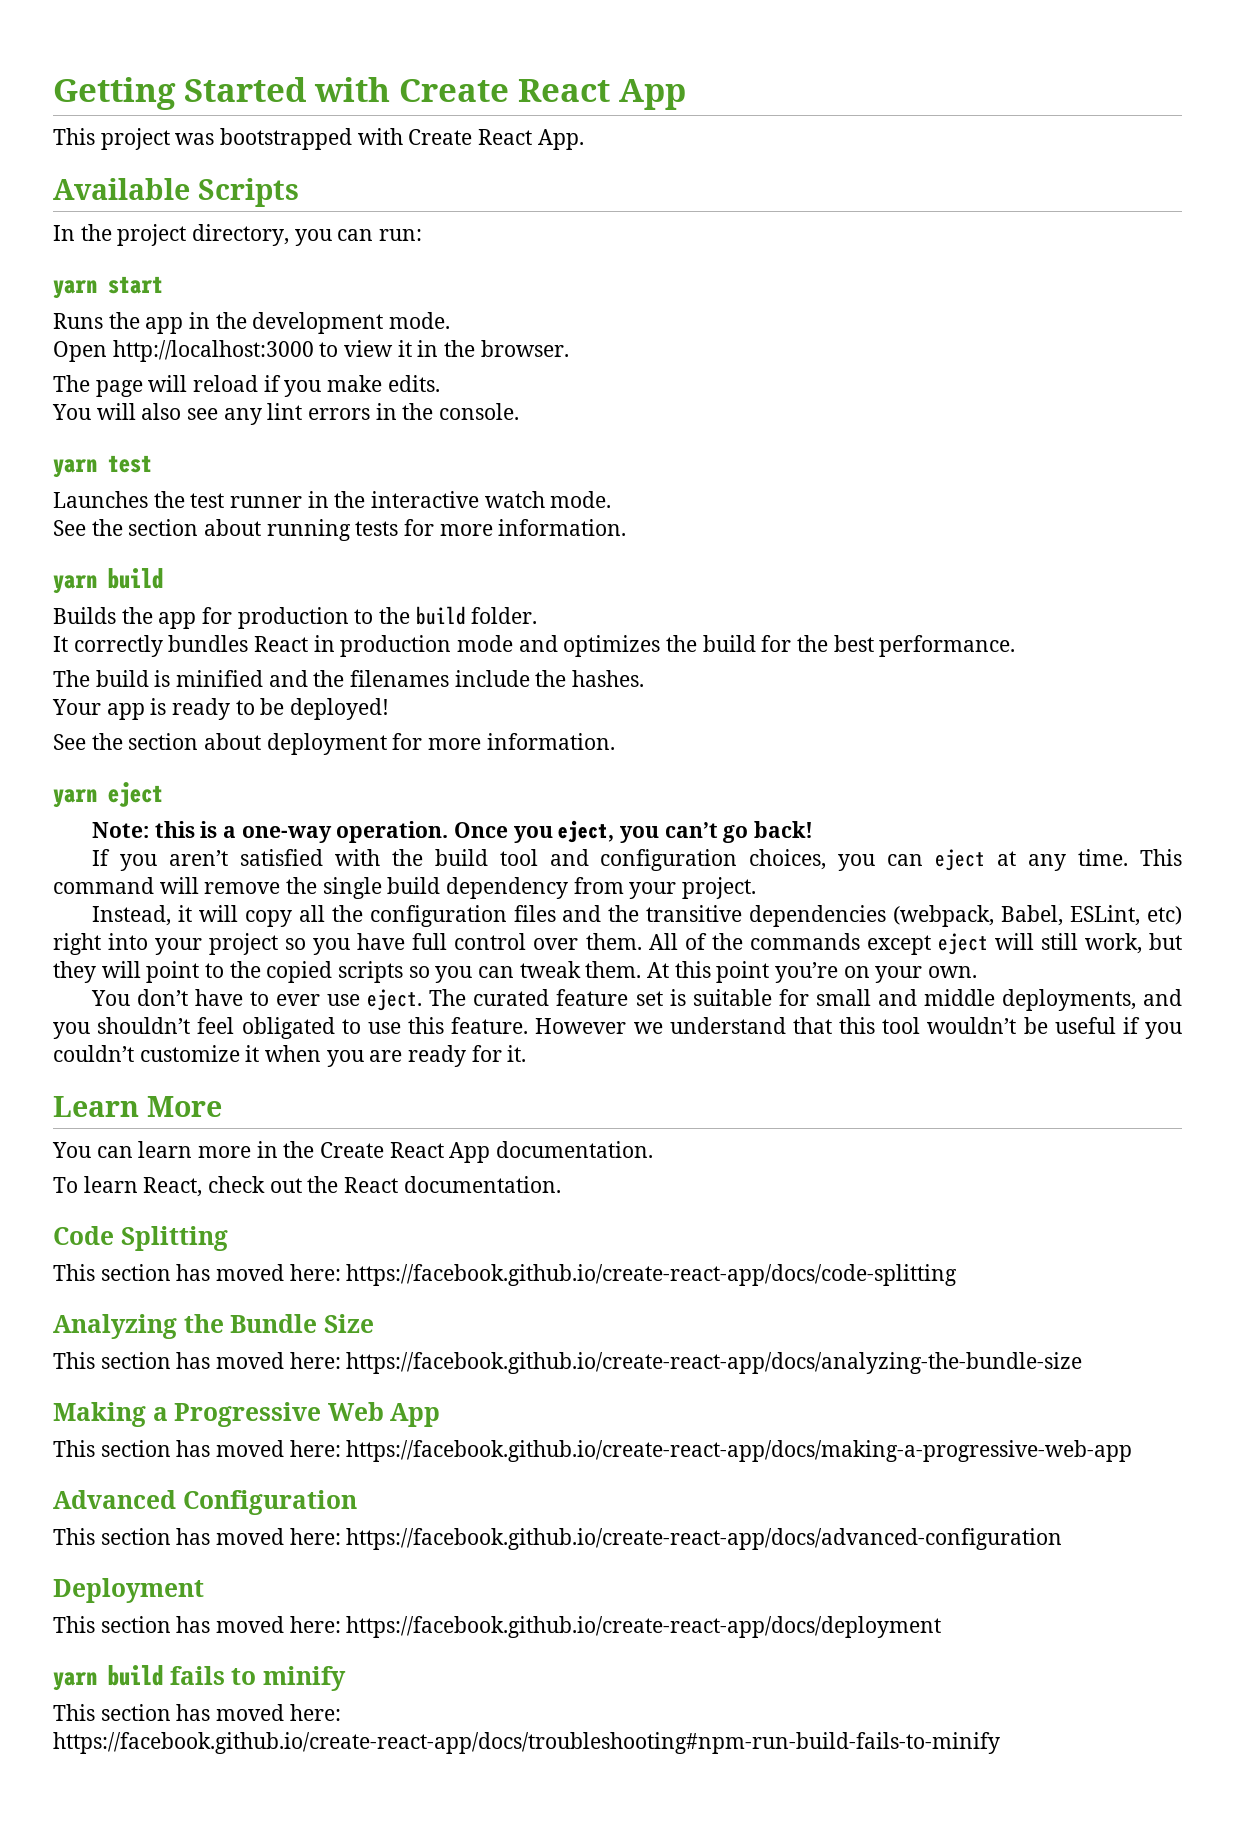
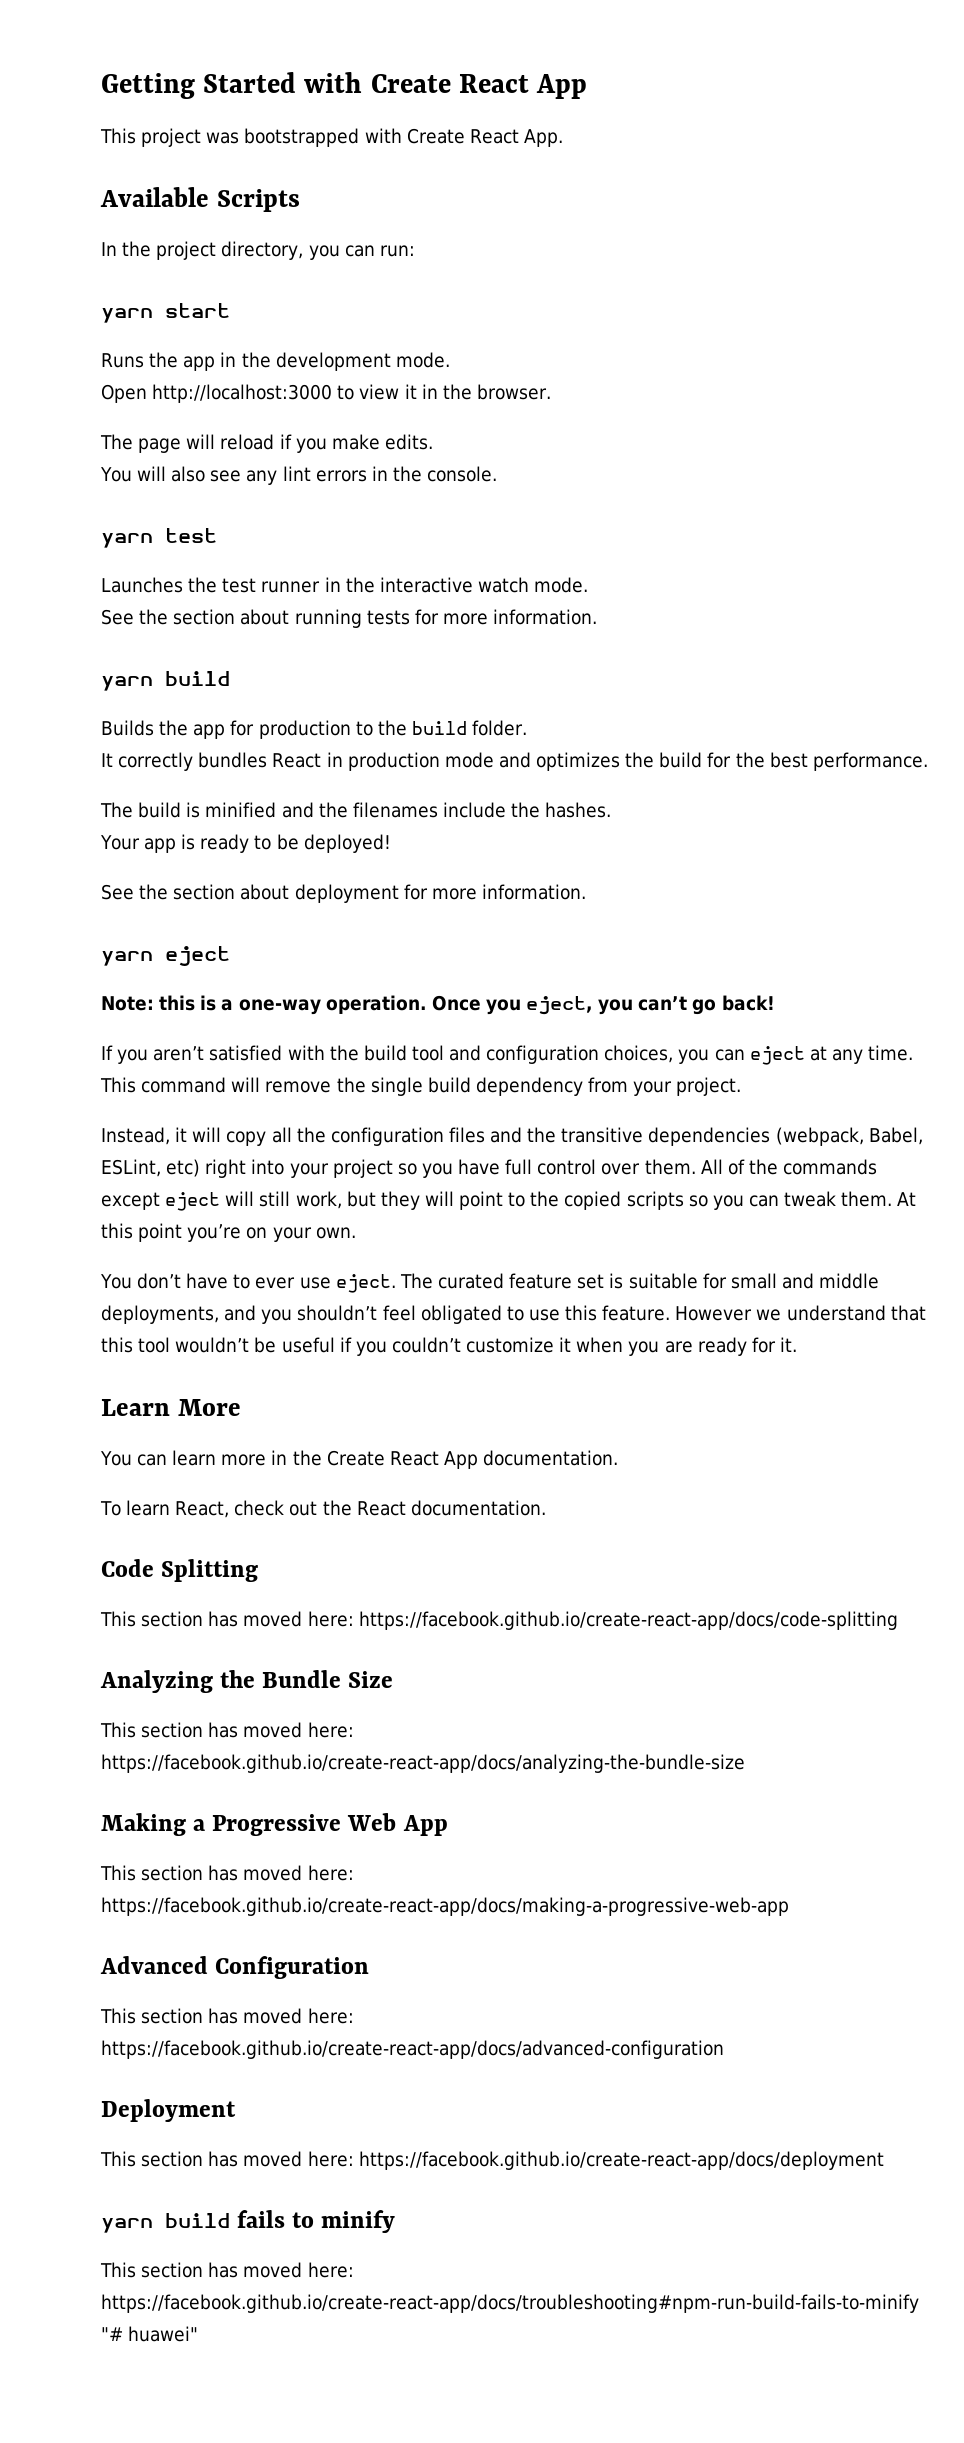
(1000, 1743) none -> [101,2326,199,2342] "# huawei"

